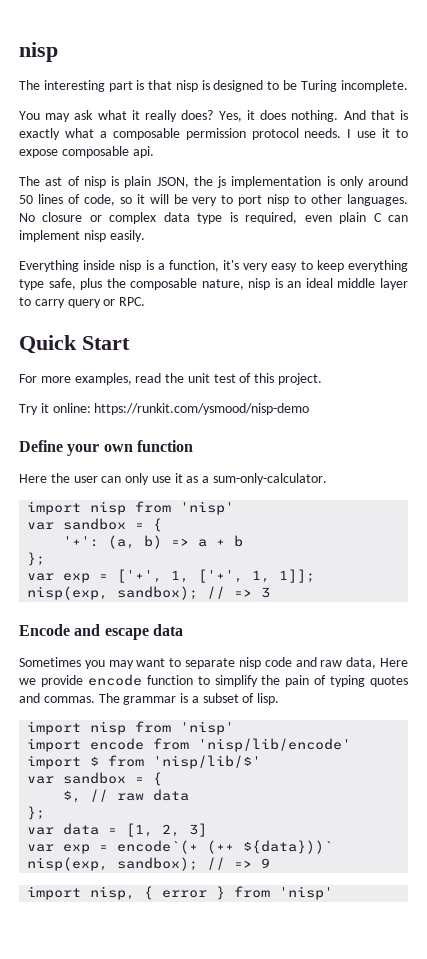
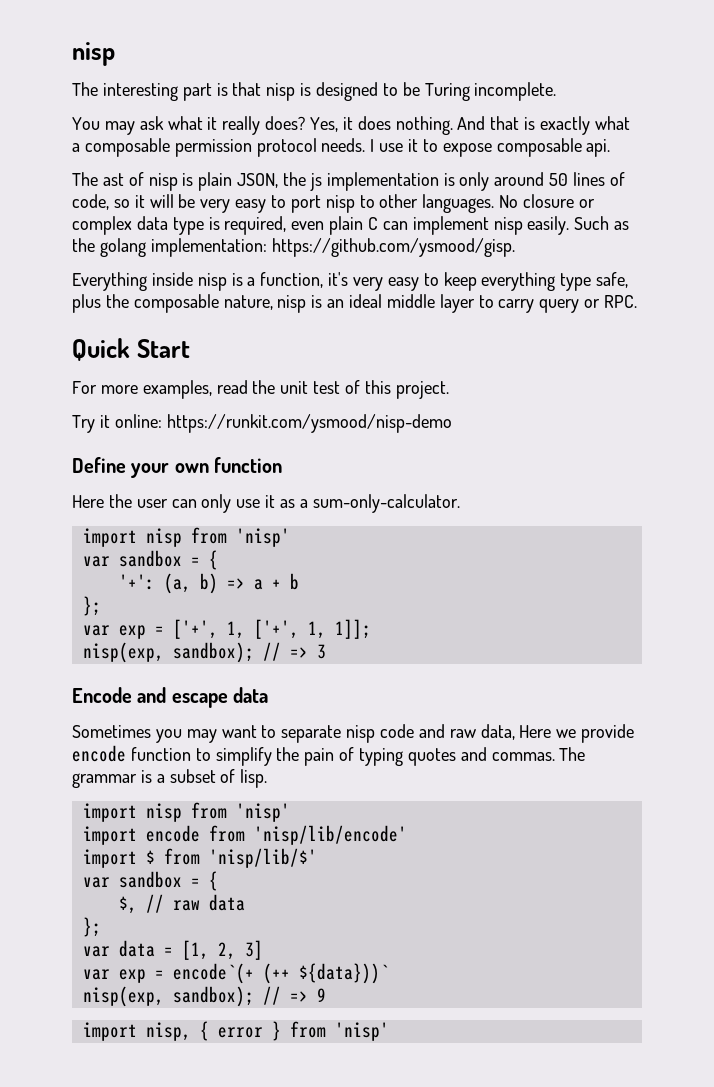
(218, 201) none -> [235,199,267,213] easy
(145, 236) none -> [574,216,630,230] [72,238,515,257] Such as the golang implementation: https://github.com/ysmood/gisp.

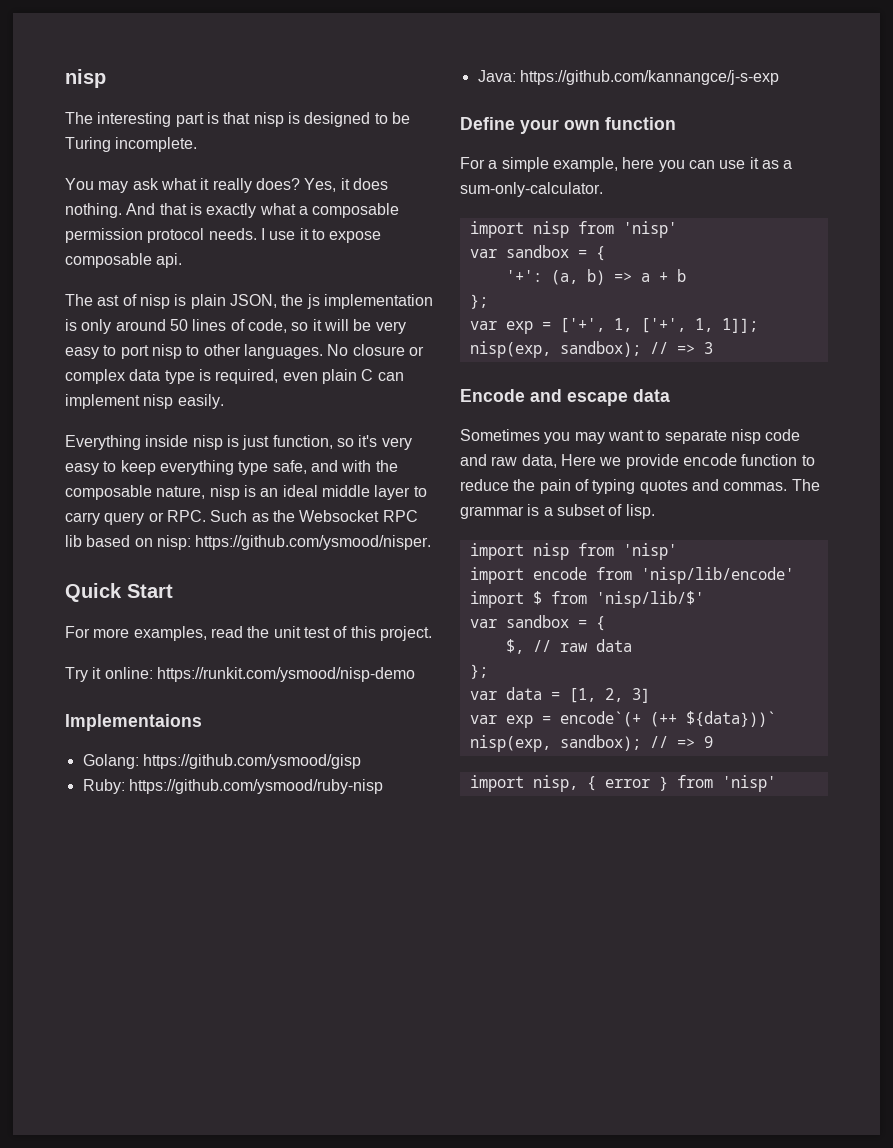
[574,216,630,230] [72,238,515,257] Such as the golang implementation: https://github.com/ysmood/gisp. -> (224, 401) none
[247,272,324,288] a function, -> [242,435,354,450] just function, so
[72,294,101,313] plus -> [310,460,372,472] and with
(638, 301) none -> [210,510,418,522] [65,535,432,550] Such as the Websocket RPC lib based on nisp: https://github.com/ysmood/nisper.
[72,457,283,478] [72,494,232,513] Define your own function // Here the user can only -> [65,714,202,731] [82,754,361,769] [82,779,383,794] [477,70,779,85] [460,117,676,134] [460,157,715,172] Implementaions // Golang: https://github.com/ysmood/gisp // Ruby: https://github.com/ysmood/ruby-nisp // Java: https://github.com/kannangce/j-s-exp // Define your own function // For a simple example, here you can
[215,747,272,766] simplify -> [460,479,509,491] reduce

